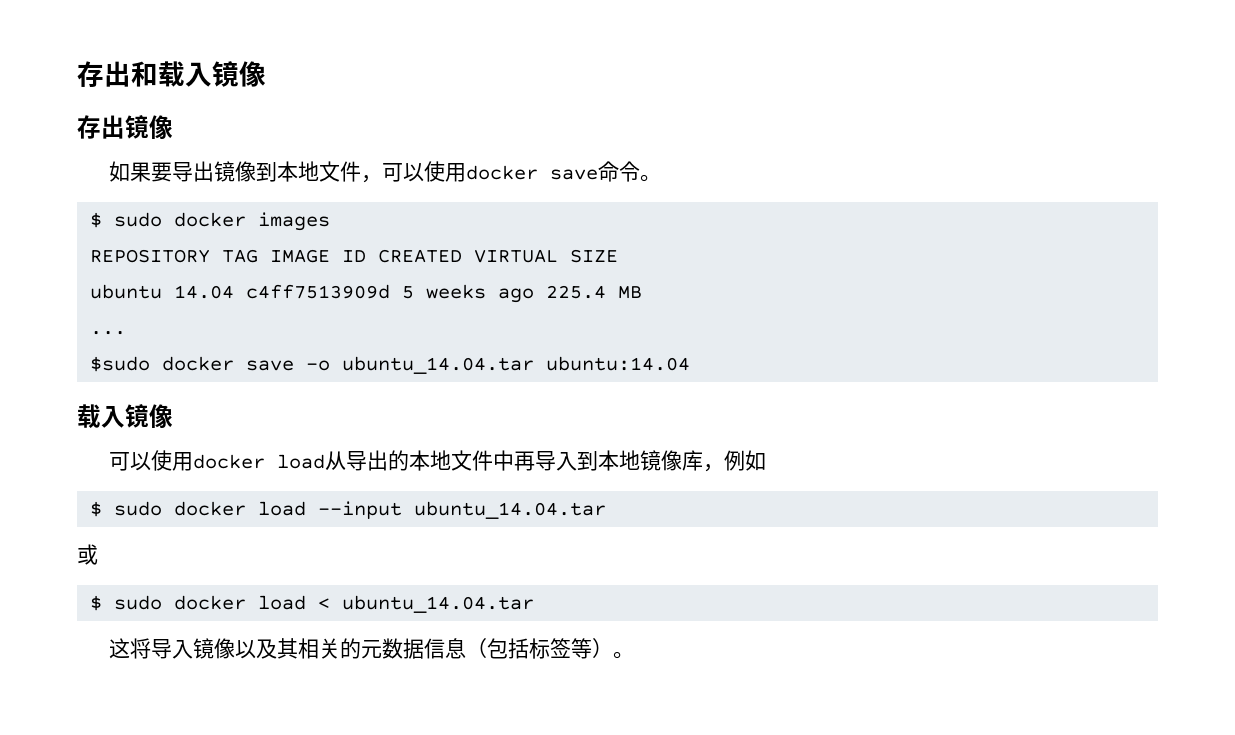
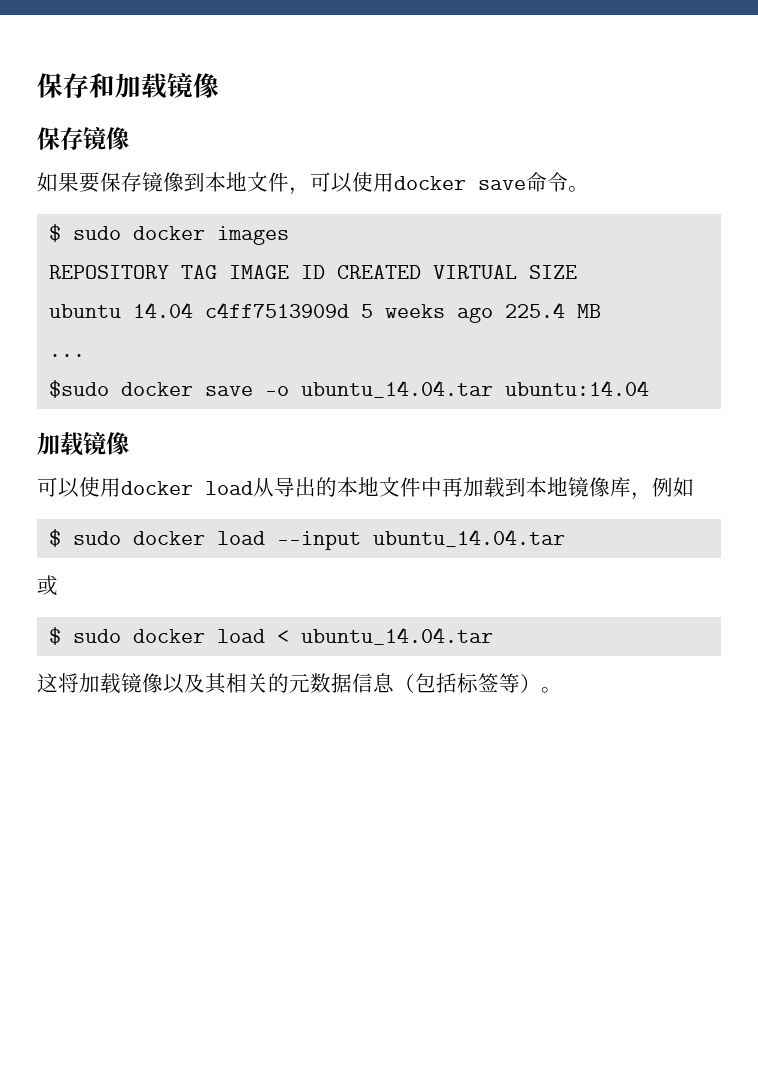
[77,61,266,87] [77,115,125,139] 存出和载入镜像 // 存出 -> [37,73,219,99] [37,127,83,150] 保存和加载镜像 // 保存
[171,161,214,182] 导出 -> [100,172,142,192] 保存
[77,404,125,429] 载入 -> [37,432,84,456] 加载
[534,451,577,471] 导入 -> [463,477,505,498] 加载
[150,639,193,659] 导入 -> [79,673,121,694] 加载

